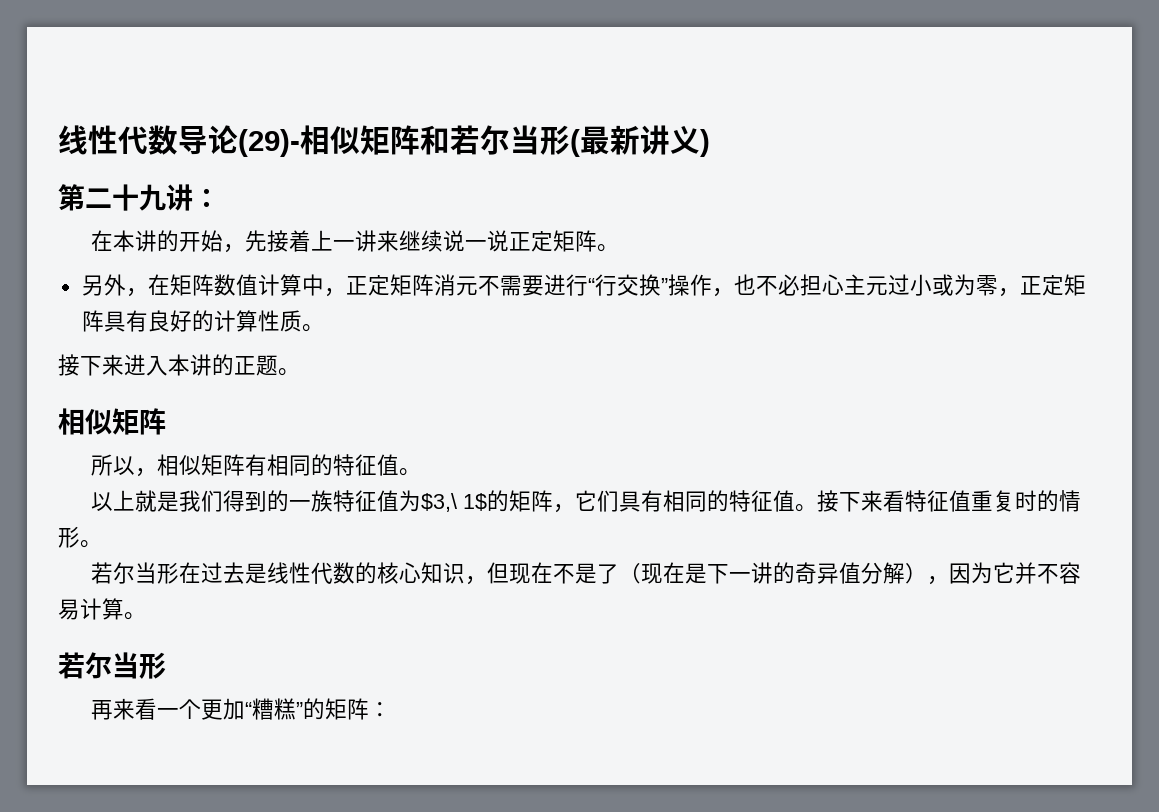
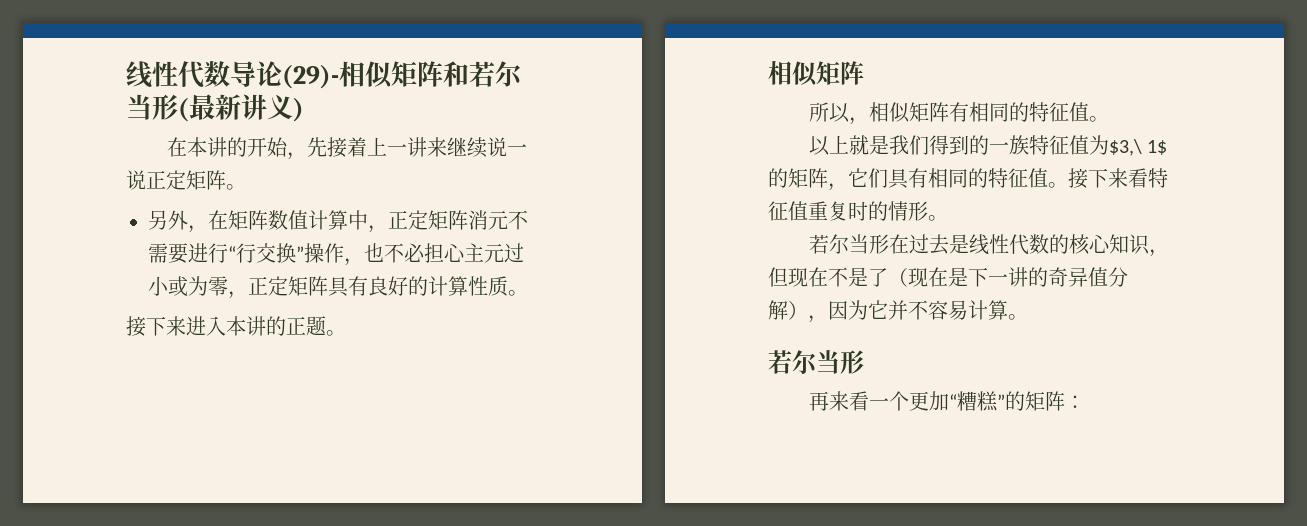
[58,184,220,211] // 第二十九讲： -> (304, 110) none

